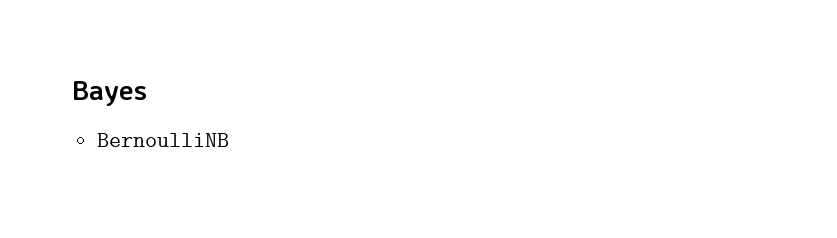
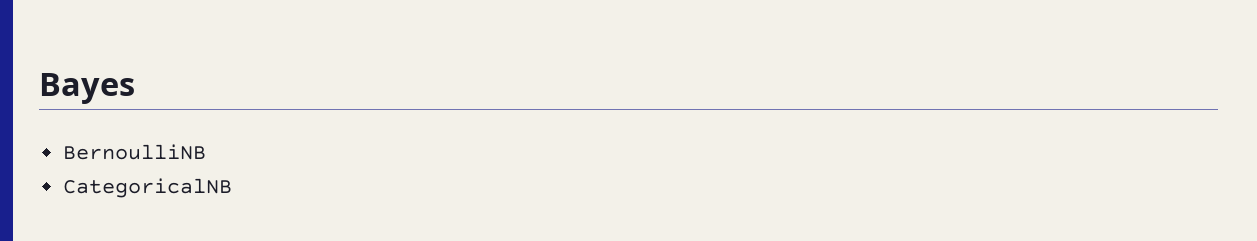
(230, 140) none -> [63,178,233,198] // CategoricalNB

